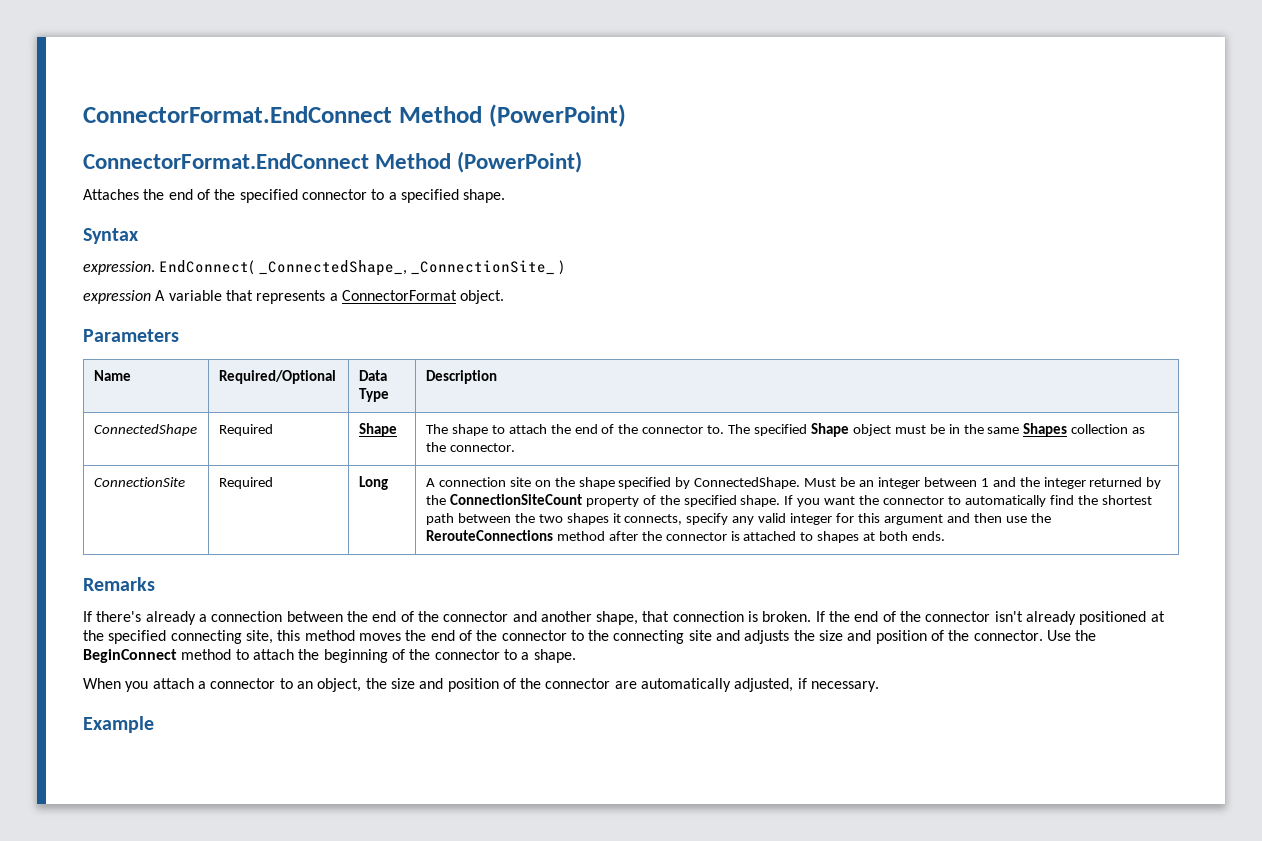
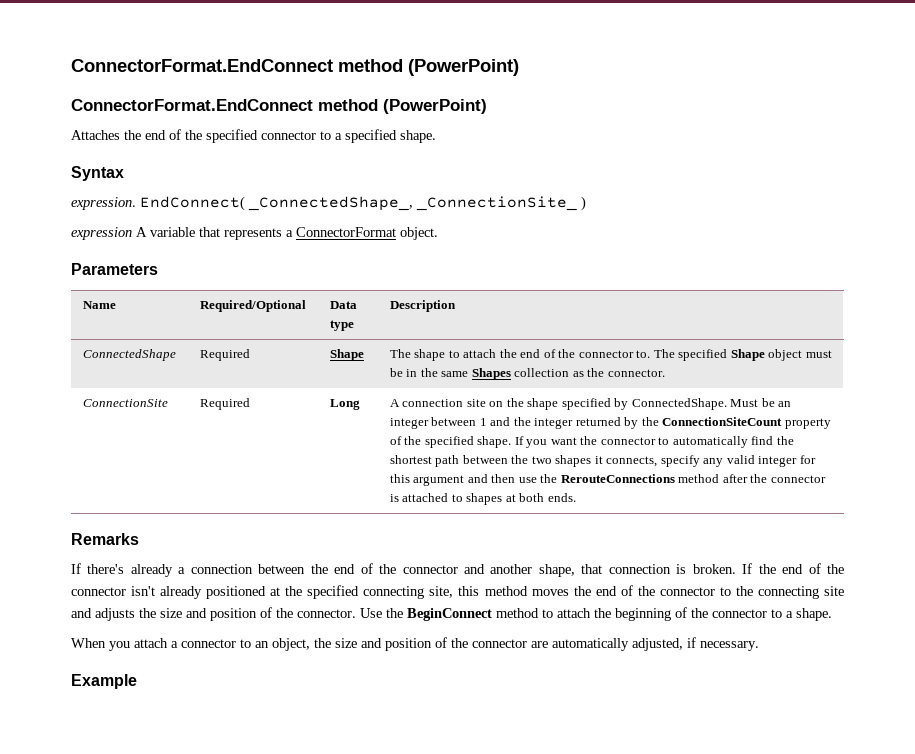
[83,106,482,123] ConnectorFormat.EndConnect Method -> [71,59,403,72] ConnectorFormat.EndConnect method
[375,153,452,169] Method -> [318,99,378,111] method
[358,388,389,402] Type -> [329,320,354,331] type

